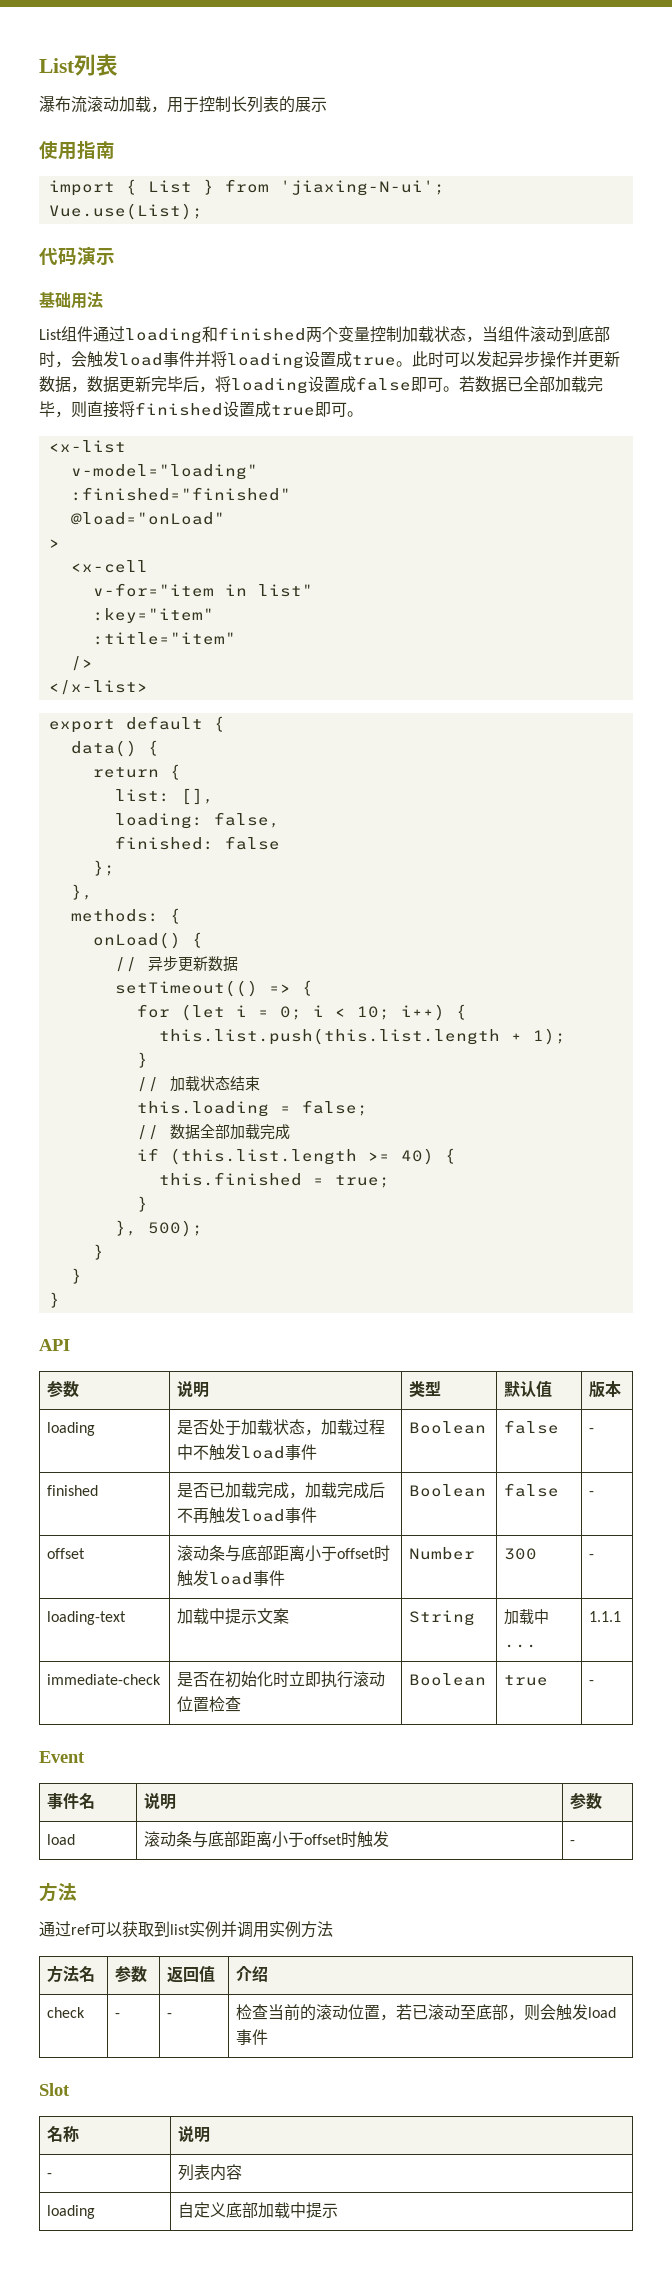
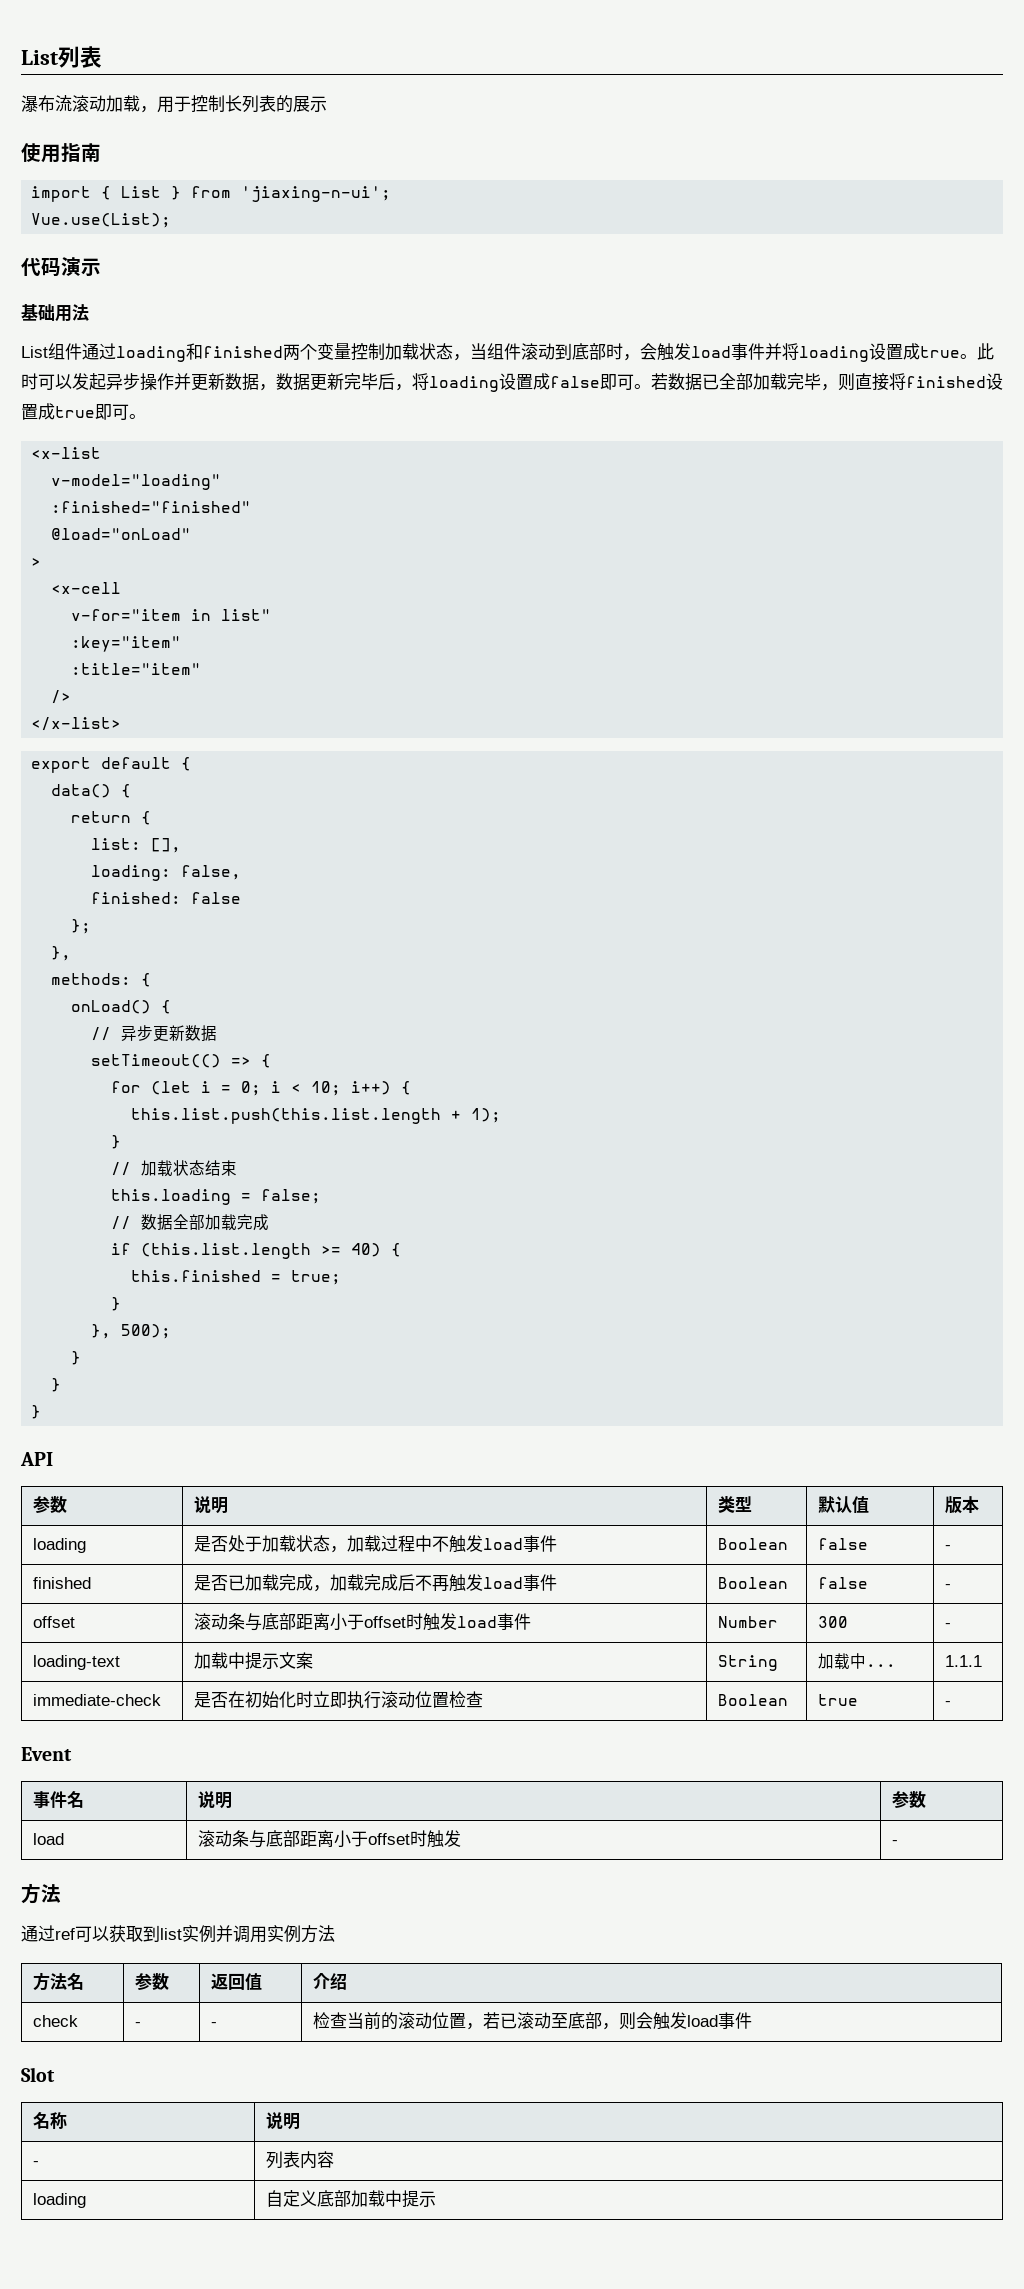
[279,180,445,196] 'jiaxing-N-ui'; -> [241,186,392,202] 'jiaxing-n-ui';

